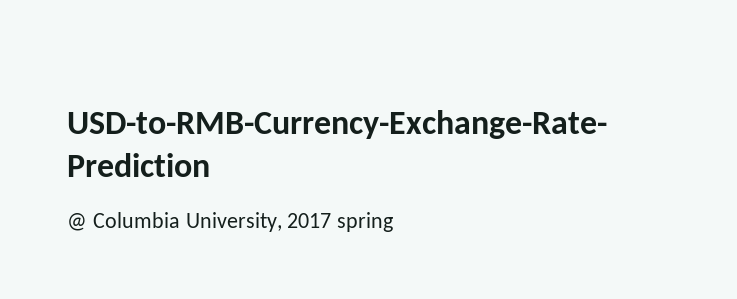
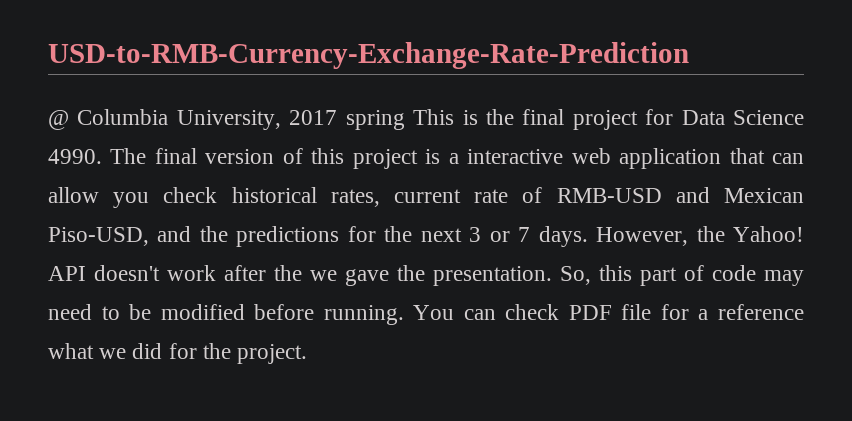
(394, 222) none -> [413,109,804,130] [48,148,804,169] [48,187,804,208] [48,226,804,247] [48,265,804,286] [48,304,805,325] [48,343,308,364] This is the final project for Data Science 4990. The final version of this project is a interactive web application that can allow you check historical rates, current rate of RMB-USD and Mexican Piso-USD, and the predictions for the next 3 or 7 days. However, the Yahoo! API doesn't work after the we gave the presentation. So, this part of code may need to be modified before running. You can check PDF file for a reference what we did for the project.

